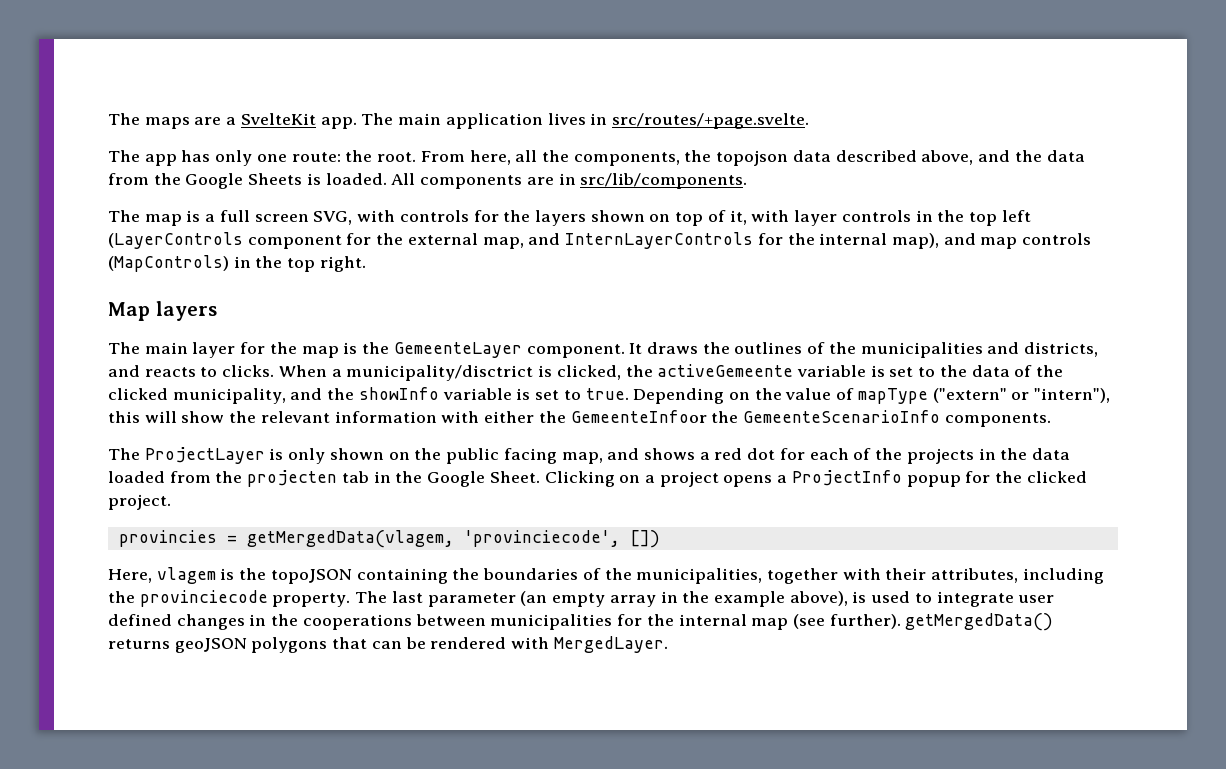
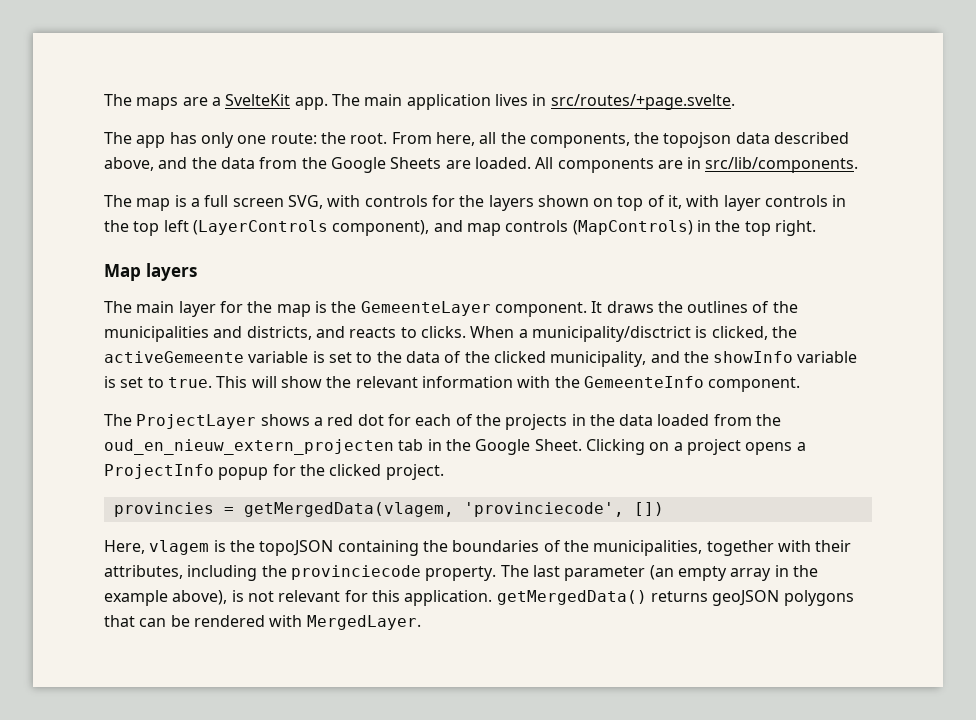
[306,173,321,185] is -> [445,160,471,169] are
[247,232,939,249] component for the external map, and InternLayerControls for the internal map), -> [332,220,430,236] component),
[633,388,1111,404] [108,411,140,423] Depending on the value of mapType ("extern" or "intern"), this -> [216,376,248,388] This
[484,410,1051,427] [108,447,640,464] either the GemeenteInfoor the GemeenteScenarioInfo components. // The ProjectLayer is only shown on the public facing map, and -> [554,376,801,392] [104,414,257,429] the GemeenteInfo component. // The ProjectLayer
[247,470,338,487] projecten -> [104,439,394,455] oud_en_nieuw_extern_projecten
[871,591,1055,607] [108,614,901,630] used to integrate user defined changes in the cooperations between municipalities for the internal map (see further). -> [247,590,493,606] not relevant for this application.

